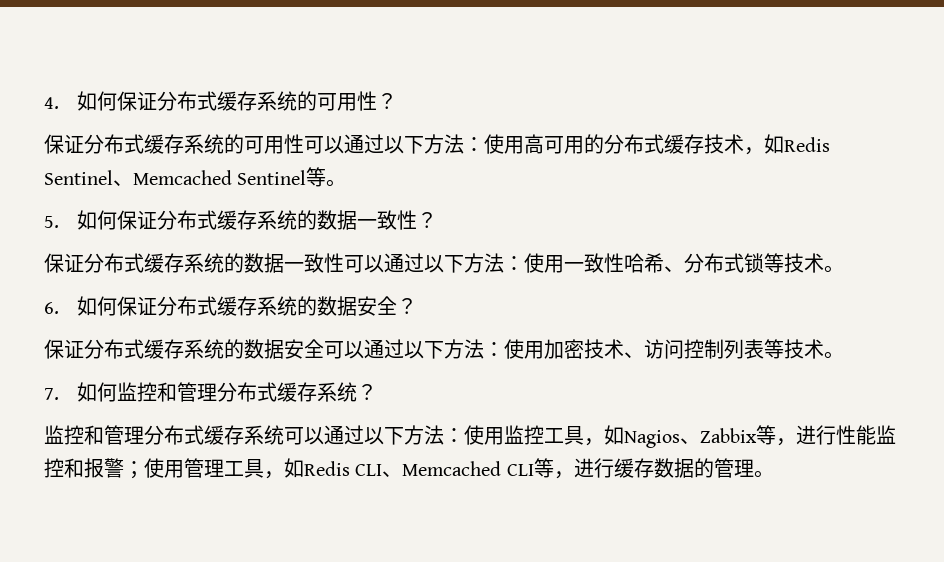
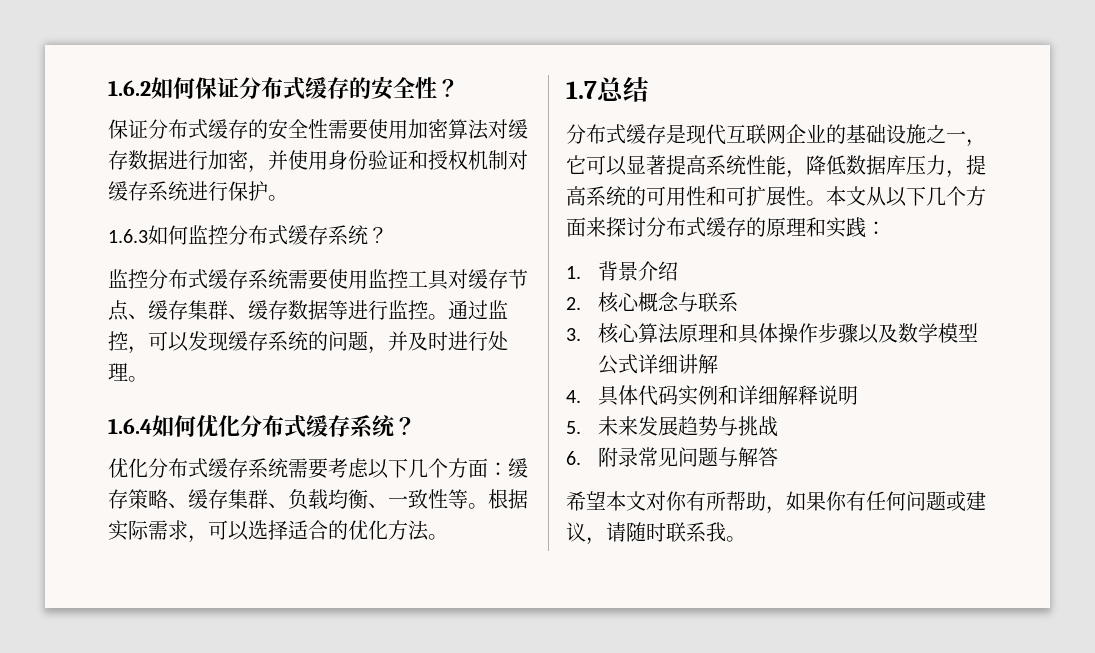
[44,91,398,111] [44,134,830,155] [44,167,347,187] [44,210,438,230] [44,253,844,273] [44,296,418,316] [44,339,844,359] [44,388,59,400] 4.如何保证分布式缓存系统的可用性？ // 保证分布式缓存系统的可用性可以通过以下方法：使用高可用的分布式缓存技术，如Redis Sentinel、Memcached Sentinel等。 // 5.如何保证分布式缓存系统的数据一致性？ // 保证分布式缓存系统的数据一致性可以通过以下方法：使用一致性哈希、分布式锁等技术。 // 6.如何保证分布式缓存系统的数据安全？ // 保证分布式缓存系统的数据安全可以通过以下方法：使用加密技术、访问控制列表等技术。 // 7. -> [108,76,459,100] [108,119,528,140] [108,150,528,173] [108,181,288,201] [108,229,148,243] 1.6.2如何保证分布式缓存的安全性？ // 保证分布式缓存的安全性需要使用加密算法对缓存数据进行加密，并使用身份验证和授权机制对缓存系统进行保护。 // 1.6.3
[157,382,218,402] 和管理 -> (228, 235) none
[84,425,896,448] [44,458,754,479] 和管理分布式缓存系统可以通过以下方法：使用监控工具，如Nagios、Zabbix等，进行性能监控和报警；使用管理工具，如Redis CLI、Memcached CLI等，进行缓存数据的管理 -> [148,269,528,290] [108,300,508,321] [108,331,508,354] [108,363,148,382] [108,415,416,438] [108,458,528,479] [108,489,528,510] [108,520,448,543] [566,77,649,102] [566,124,986,147] [566,155,986,178] [566,186,986,207] [566,217,886,238] [566,261,679,281] [566,292,739,313] [566,323,979,344] [598,354,719,375] [566,385,859,406] [566,416,779,437] [566,447,779,467] [566,491,986,514] [566,522,726,545] 分布式缓存系统需要使用监控工具对缓存节点、缓存集群、缓存数据等进行监控。通过监控，可以发现缓存系统的问题，并及时进行处理。 // 1.6.4如何优化分布式缓存系统？ // 优化分布式缓存系统需要考虑以下几个方面：缓存策略、缓存集群、负载均衡、一致性等。根据实际需求，可以选择适合的优化方法。 // 1.7总结 // 分布式缓存是现代互联网企业的基础设施之一，它可以显著提高系统性能，降低数据库压力，提高系统的可用性和可扩展性。本文从以下几个方面来探讨分布式缓存的原理和实践： // 1.背景介绍 // 2.核心概念与联系 // 3.核心算法原理和具体操作步骤以及数学模型公式详细讲解 // 4.具体代码实例和详细解释说明 // 5.未来发展趋势与挑战 // 6.附录常见问题与解答 // 希望本文对你有所帮助，如果你有任何问题或建议，请随时联系我

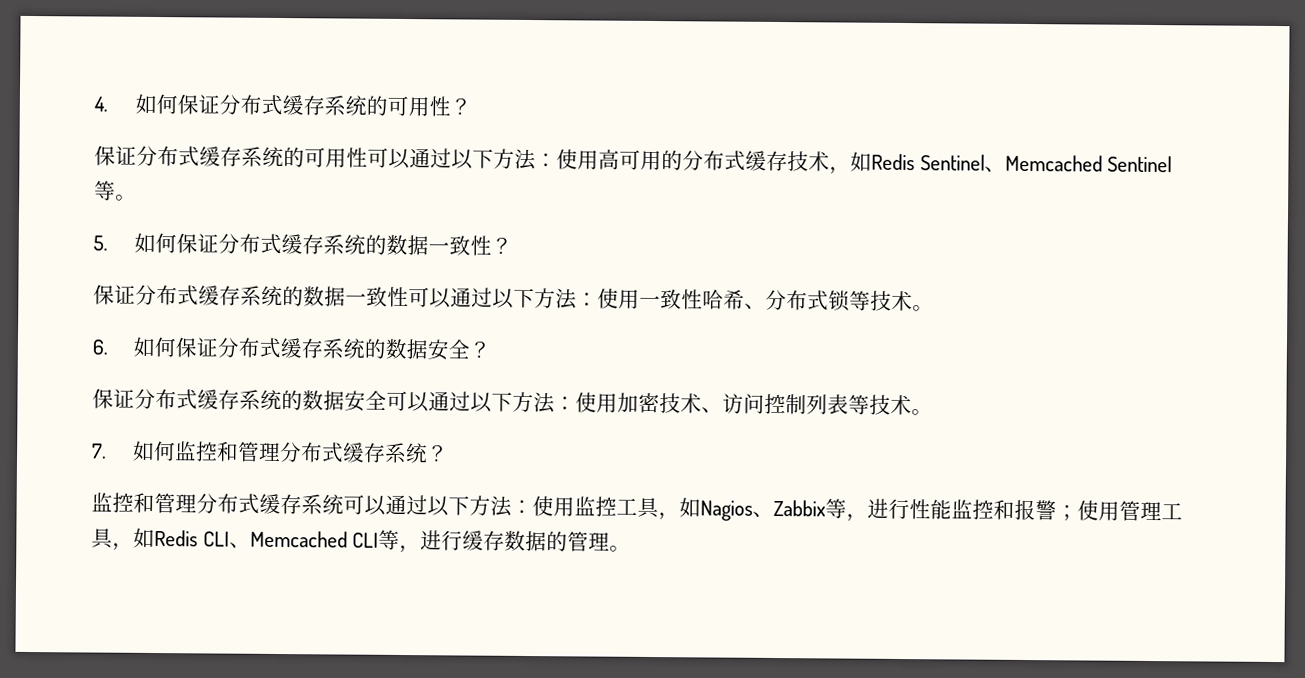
[108,76,459,100] [108,119,528,140] [108,150,528,173] [108,181,288,201] [108,229,148,243] 1.6.2如何保证分布式缓存的安全性？ // 保证分布式缓存的安全性需要使用加密算法对缓存数据进行加密，并使用身份验证和授权机制对缓存系统进行保护。 // 1.6.3 -> [94,93,472,117] [94,145,1173,175] [94,180,137,201] [93,232,513,256] [93,284,934,312] [92,336,491,361] [92,388,933,416] [92,443,107,459] 4.如何保证分布式缓存系统的可用性？ // 保证分布式缓存系统的可用性可以通过以下方法：使用高可用的分布式缓存技术，如Redis Sentinel、Memcached Sentinel等。 // 5.如何保证分布式缓存系统的数据一致性？ // 保证分布式缓存系统的数据一致性可以通过以下方法：使用一致性哈希、分布式锁等技术。 // 6.如何保证分布式缓存系统的数据安全？ // 保证分布式缓存系统的数据安全可以通过以下方法：使用加密技术、访问控制列表等技术。 // 7.
(228, 235) none -> [216,441,281,462] 和管理
[148,269,528,290] [108,300,508,321] [108,331,508,354] [108,363,148,382] [108,415,416,438] [108,458,528,479] [108,489,528,510] [108,520,448,543] [566,77,649,102] [566,124,986,147] [566,155,986,178] [566,186,986,207] [566,217,886,238] [566,261,679,281] [566,292,739,313] [566,323,979,344] [598,354,719,375] [566,385,859,406] [566,416,779,437] [566,447,779,467] [566,491,986,514] [566,522,726,545] 分布式缓存系统需要使用监控工具对缓存节点、缓存集群、缓存数据等进行监控。通过监控，可以发现缓存系统的问题，并及时进行处理。 // 1.6.4如何优化分布式缓存系统？ // 优化分布式缓存系统需要考虑以下几个方面：缓存策略、缓存集群、负载均衡、一致性等。根据实际需求，可以选择适合的优化方法。 // 1.7总结 // 分布式缓存是现代互联网企业的基础设施之一，它可以显著提高系统性能，降低数据库压力，提高系统的可用性和可扩展性。本文从以下几个方面来探讨分布式缓存的原理和实践： // 1.背景介绍 // 2.核心概念与联系 // 3.核心算法原理和具体操作步骤以及数学模型公式详细讲解 // 4.具体代码实例和详细解释说明 // 5.未来发展趋势与挑战 // 6.附录常见问题与解答 // 希望本文对你有所帮助，如果你有任何问题或建议，请随时联系我 -> [133,492,1183,522] [91,527,611,554] 和管理分布式缓存系统可以通过以下方法：使用监控工具，如Nagios、Zabbix等，进行性能监控和报警；使用管理工具，如Redis CLI、Memcached CLI等，进行缓存数据的管理

